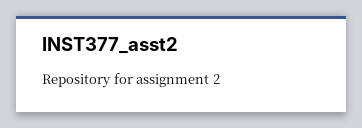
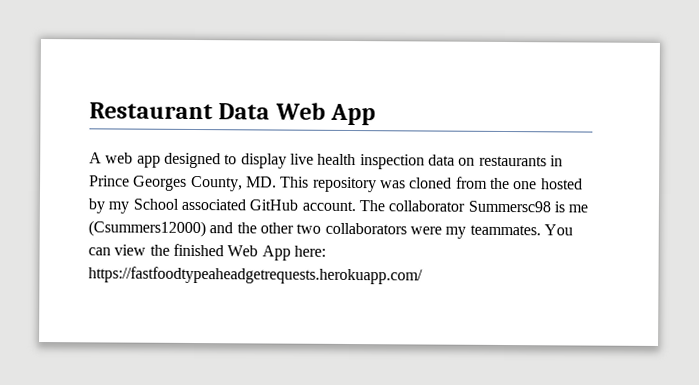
[42,37,178,54] [42,73,220,88] INST377_asst2 // Repository for assignment 2 -> [89,102,377,126] [89,152,563,170] [89,175,583,193] [88,198,589,214] [88,220,573,239] [88,243,326,261] [88,266,423,285] Restaurant Data Web App // A web app designed to display live health inspection data on restaurants in Prince Georges County, MD. This repository was cloned from the one hosted by my School associated GitHub account. The collaborator Summersc98 is me (Csummers12000) and the other two collaborators were my teammates. You can view the finished Web App here: https://fastfoodtypeaheadgetrequests.herokuapp.com/

